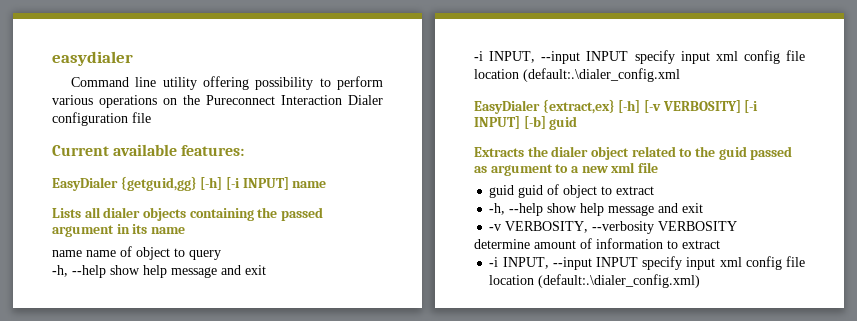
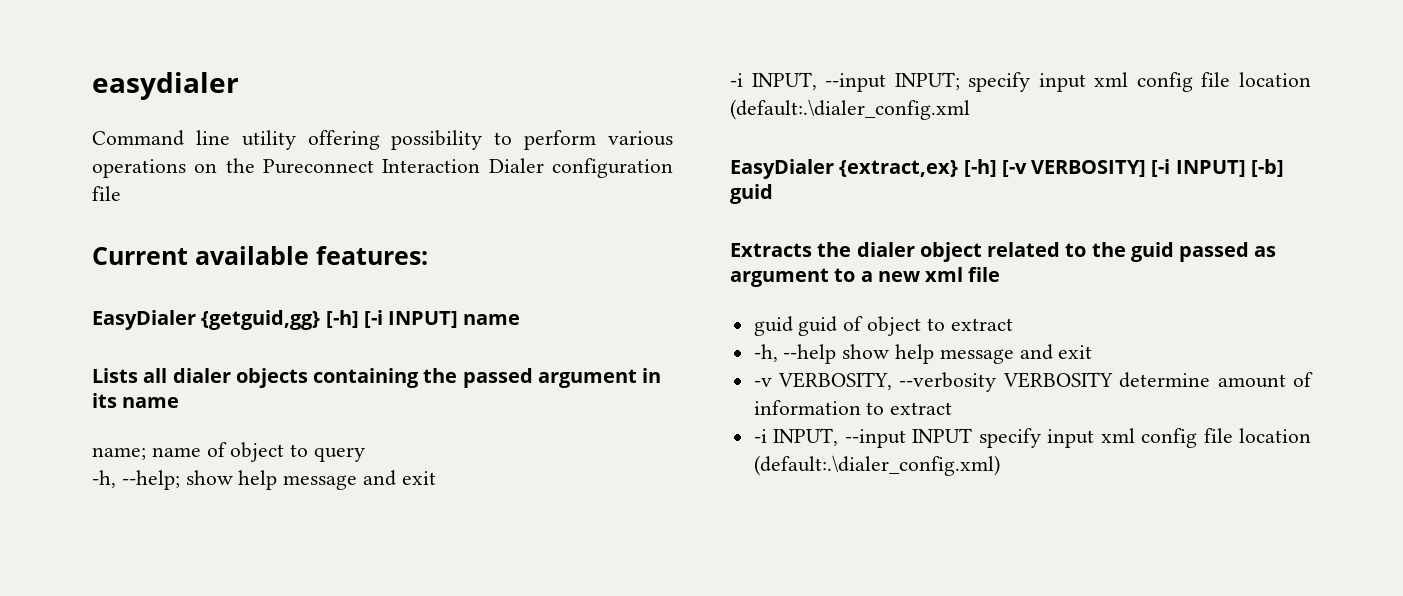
[52,250,82,257] name -> [92,447,146,460] name;
[72,265,106,278] --help -> [121,470,180,490] --help;
[586,51,629,61] INPUT -> [894,72,960,90] INPUT;
(738, 226) // -> (1113, 380) none

